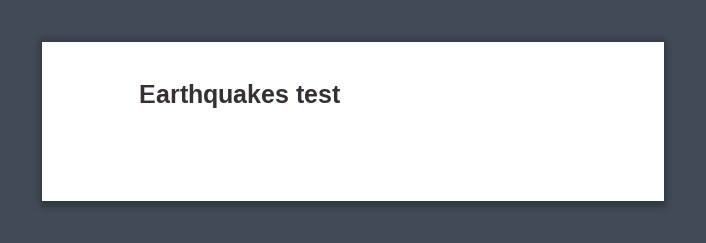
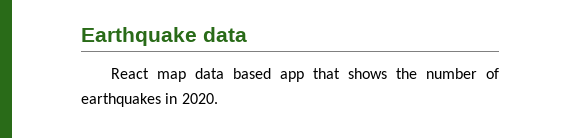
[139,84,341,108] Earthquakes test -> [81,27,247,46] [110,68,500,82] [81,93,218,107] Earthquake data // React map data based app that shows the number of earthquakes in 2020.

